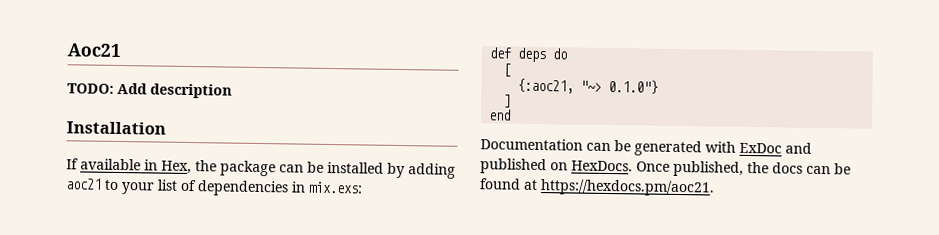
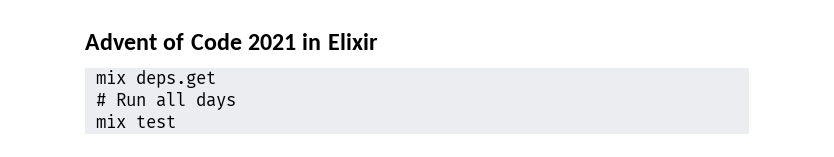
[67,43,122,58] [67,82,232,99] [66,121,166,135] [66,158,456,179] [65,178,363,197] [489,47,568,63] [503,63,512,77] [517,78,659,94] [503,94,512,108] [488,109,512,121] [480,138,812,157] [480,158,851,177] [479,178,715,197] Aoc21 // TODO: Add description // Installation // If available in Hex, the package can be installed by adding aoc21 to your list of dependencies in mix.exs: // def deps do // [ // {:aoc21, "~> 0.1.0"} // ] // end // Documentation can be generated with ExDoc and published on HexDocs. Once published, the docs can be found at https://hexdocs.pm/aoc21. -> [85,33,378,50] [96,70,217,88] [96,92,237,110] [96,114,177,128] Advent of Code 2021 in Elixir // mix deps.get // # Run all days // mix test

